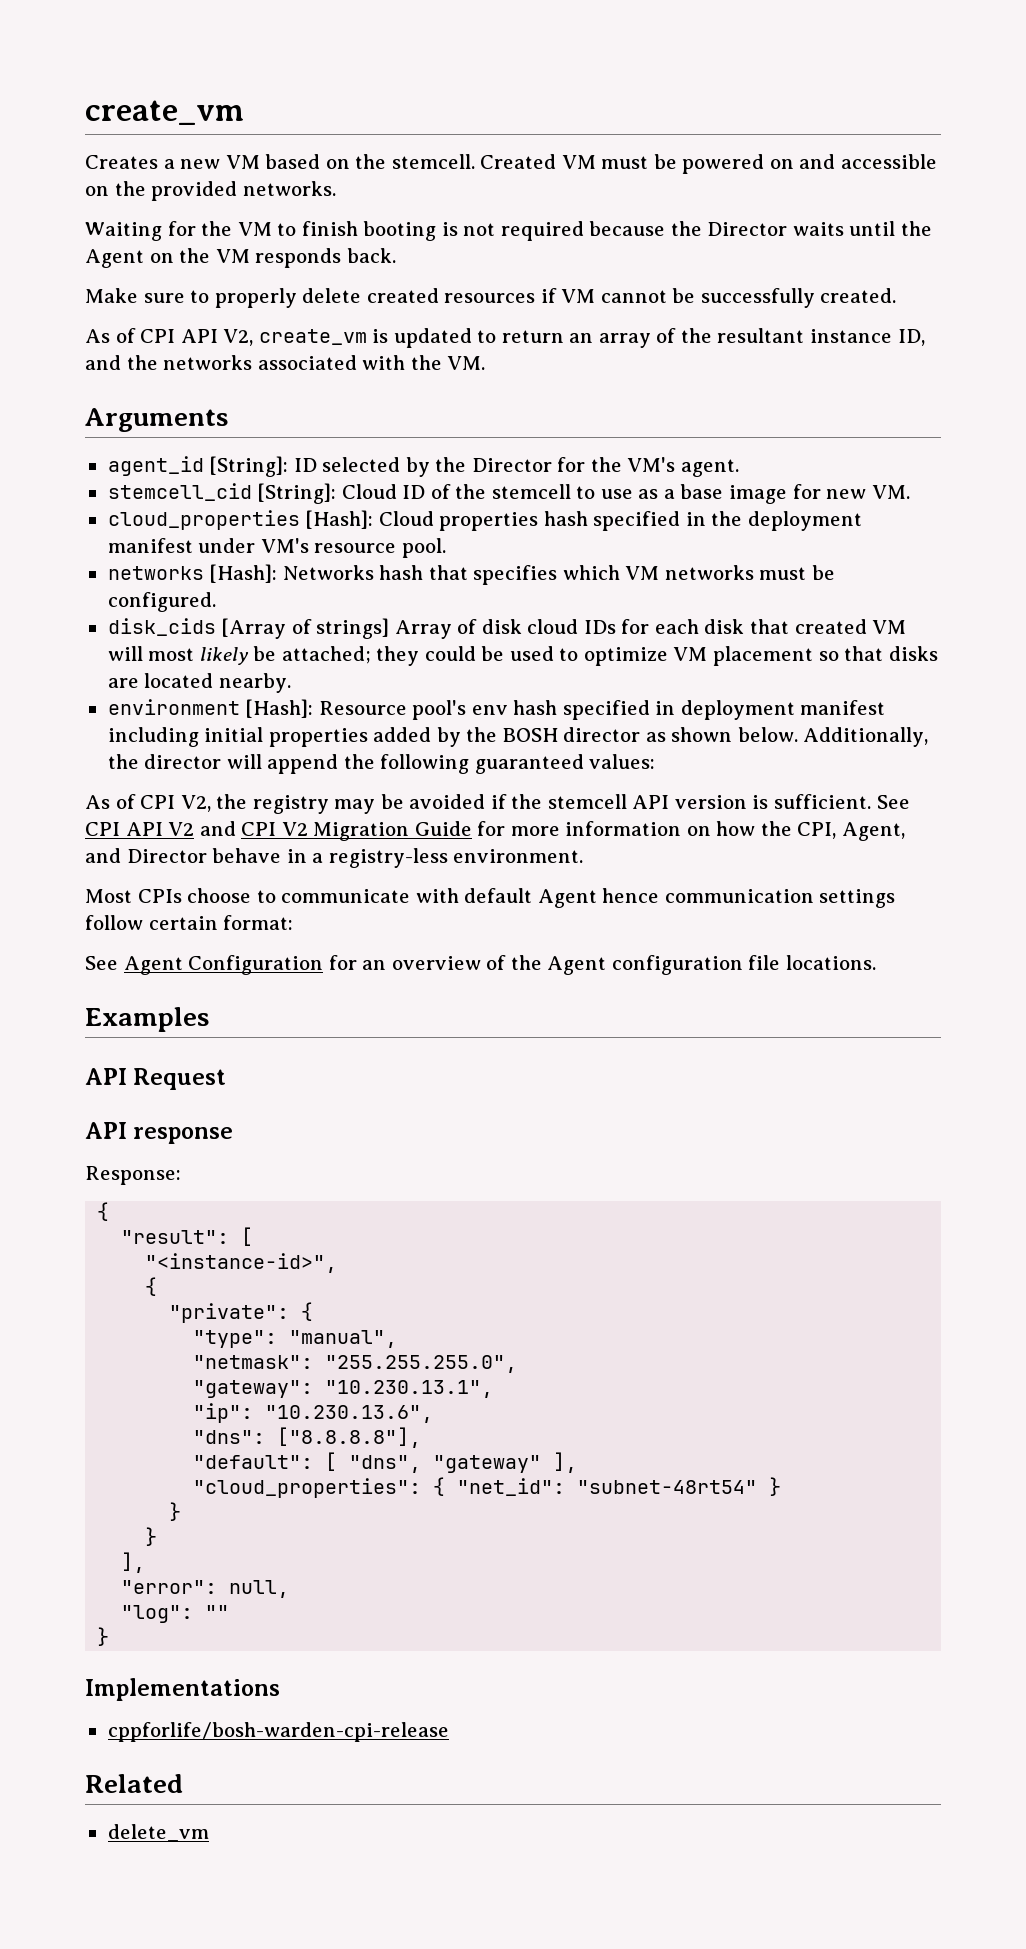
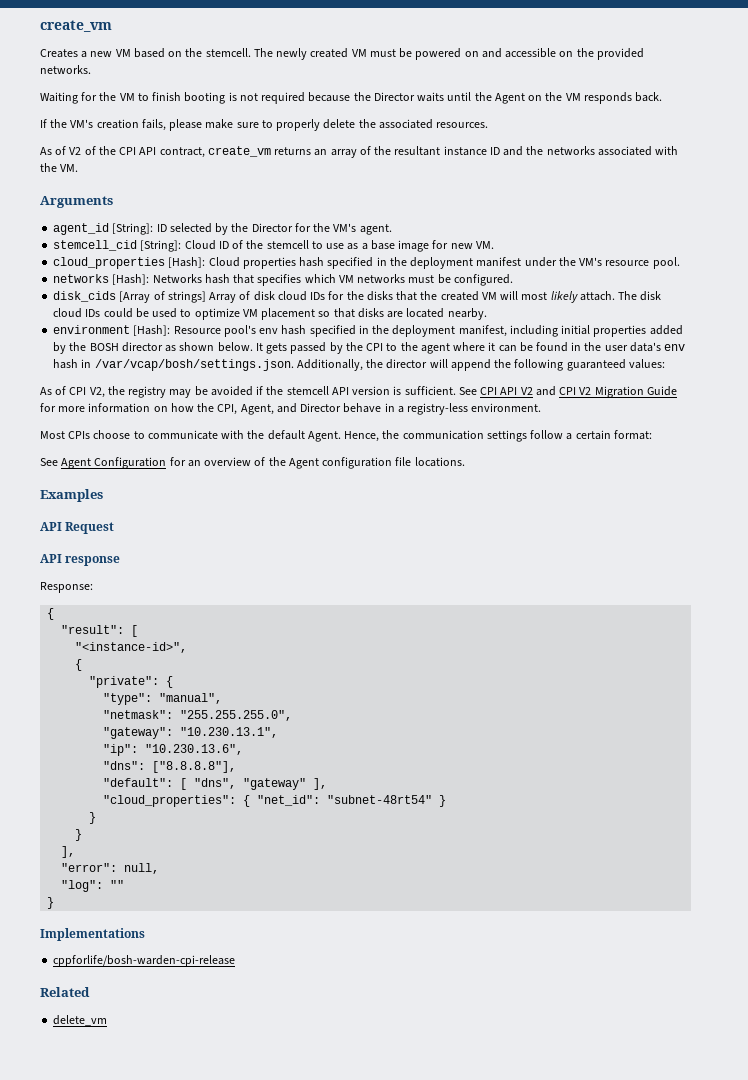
[480,154,557,169] Created -> [253,48,349,60] The newly created
[85,288,897,308] [85,328,564,348] Make sure to properly delete created resources if VM cannot be successfully created. // As of CPI API V2, create_vm is updated to return -> [40,119,489,131] [40,146,312,158] If the VM's creation fails, please make sure to properly delete the associated resources. // As of V2 of the CPI API contract, create_vm returns
[897,329,925,346] ID, -> [489,147,500,155] ID
(256, 545) none -> [558,257,576,266] the
[654,619,789,634] each disk that -> [346,291,438,301] the disks that the
[253,646,420,666] be attached; they -> [579,291,662,301] [53,308,101,318] attach. The disk cloud IDs
[680,700,886,720] deployment manifest -> [372,325,507,337] the deployment manifest,
(798, 734) none -> [255,342,686,354] [53,359,294,371] It gets passed by the CPI to the agent where it can be found in the user data's env hash in /var/vcap/bosh/settings.json.
[464,888,660,908] default Agent hence -> [247,430,400,442] the default Agent. Hence, the
(143, 922) none -> [566,433,573,440] a

